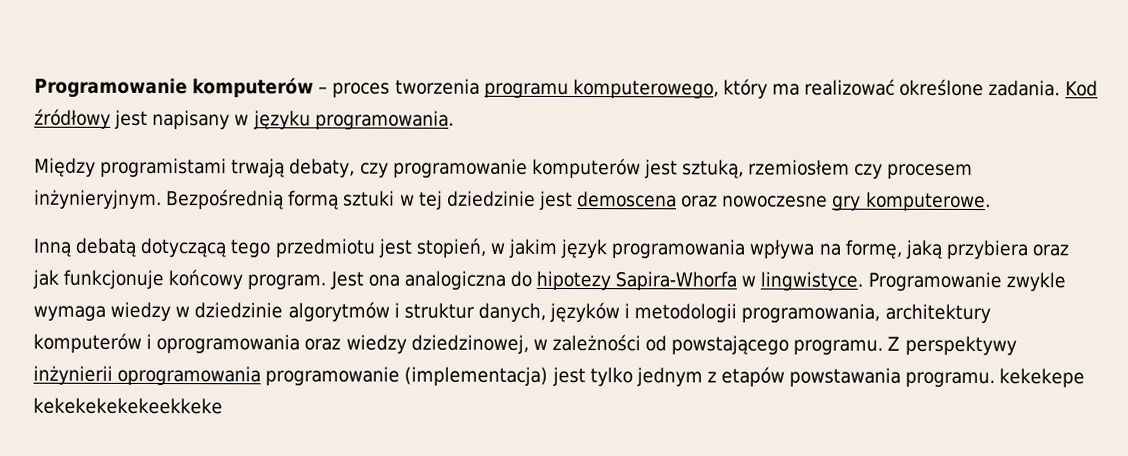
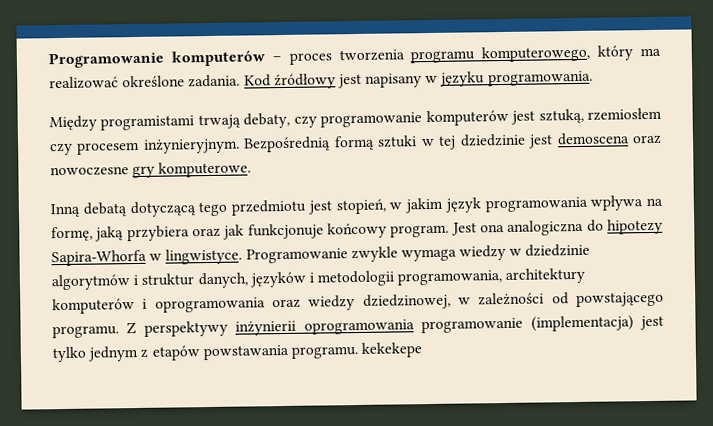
[33,397,223,415] kekekekekekeekkeke -> (423, 350) none

